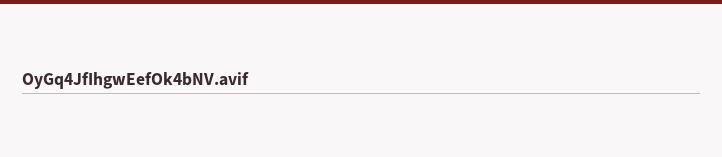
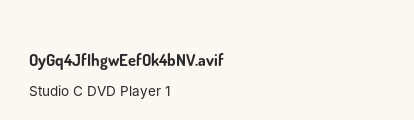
(249, 80) none -> [29,85,170,99] // Studio C DVD Player 1

